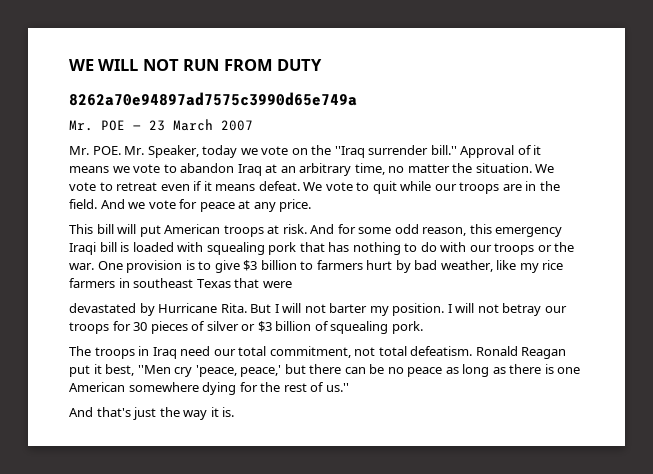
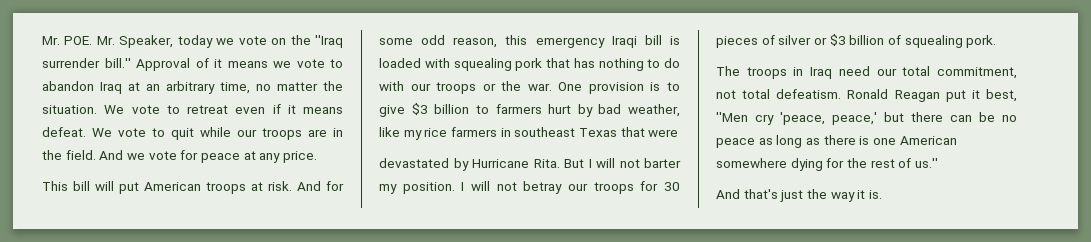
[69,59,323,71] [69,92,357,106] [69,119,253,131] WE WILL NOT RUN FROM DUTY // 8262a70e94897ad7575c3990d65e749a // Mr. POE — 23 March 2007 // -> (42, 40) none

